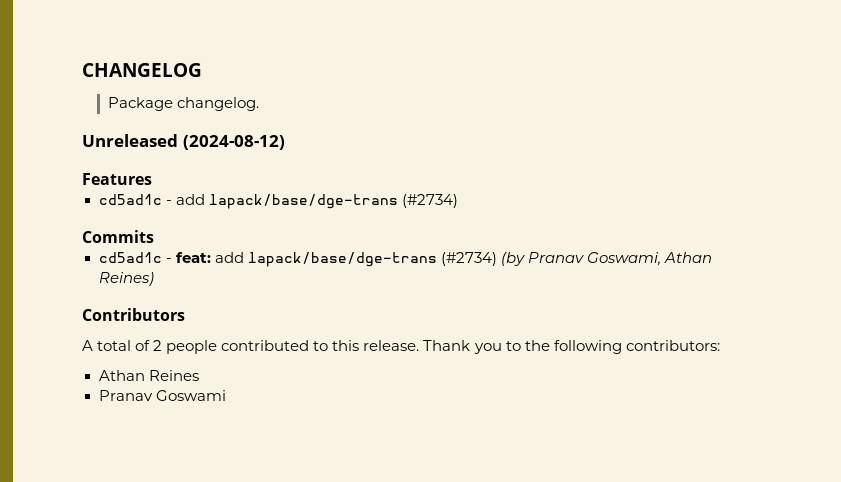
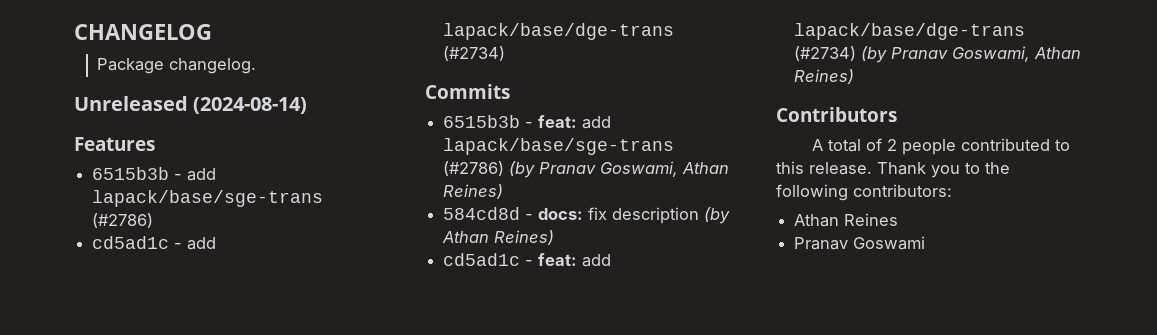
[182,135,285,150] (2024-08-12) -> [193,97,308,114] (2024-08-14)
(152, 179) none -> [92,167,217,181] [92,190,324,207] [92,213,154,228] // 6515b3b - add lapack/base/sge-trans (#2786)
(154, 236) none -> [443,115,612,129] [443,138,675,155] [443,161,730,178] [443,184,504,199] [443,207,731,224] [442,230,555,245] // 6515b3b - feat: add lapack/base/sge-trans (#2786) (by Pranav Goswami, Athan Reines) // 584cd8d - docs: fix description (by Athan Reines)

